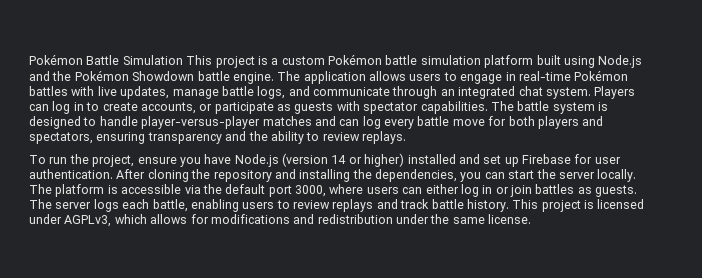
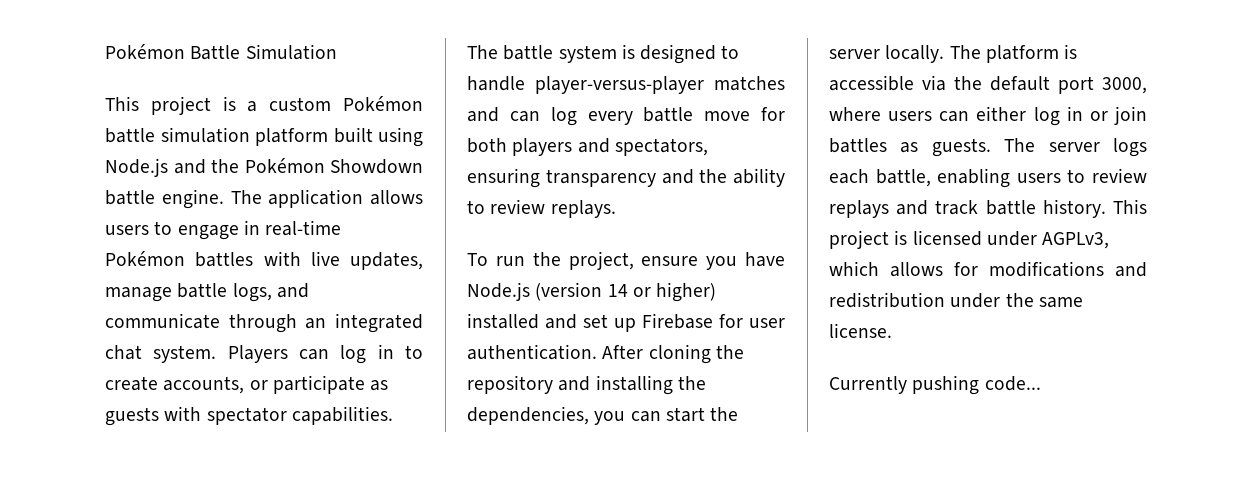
(183, 60) none -> (337, 52) //
(532, 219) none -> [829,375,1041,395] // Currently pushing code...

